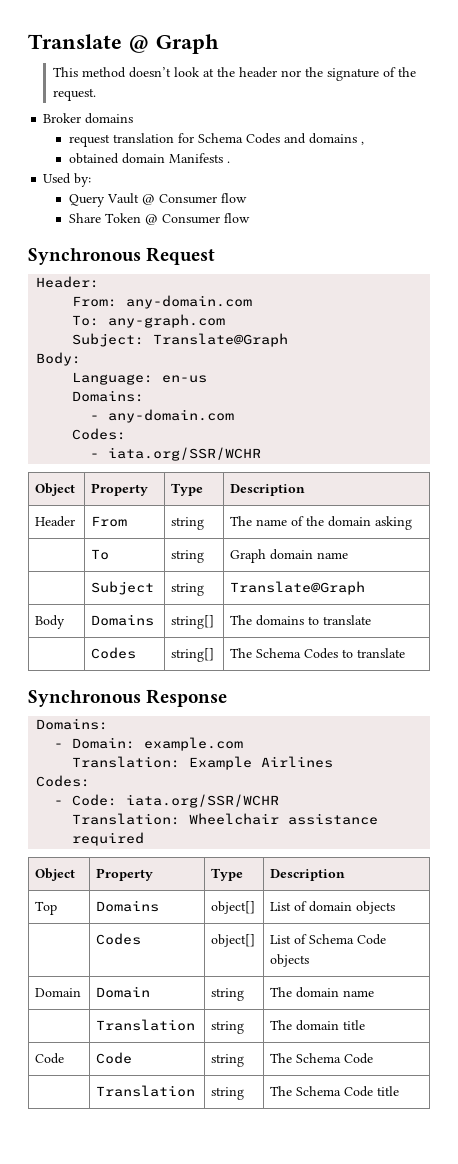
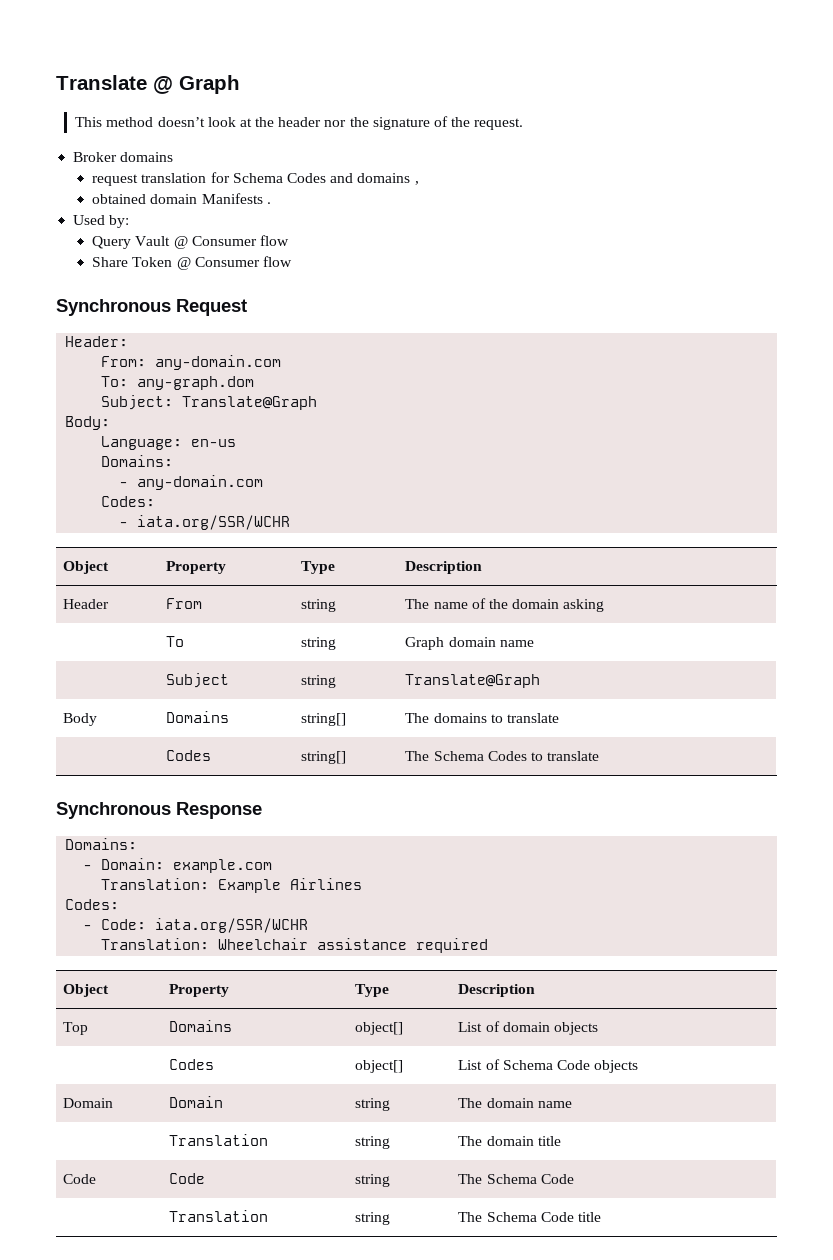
[108,314,226,328] any-graph.com -> [137,376,255,390] any-graph.dom

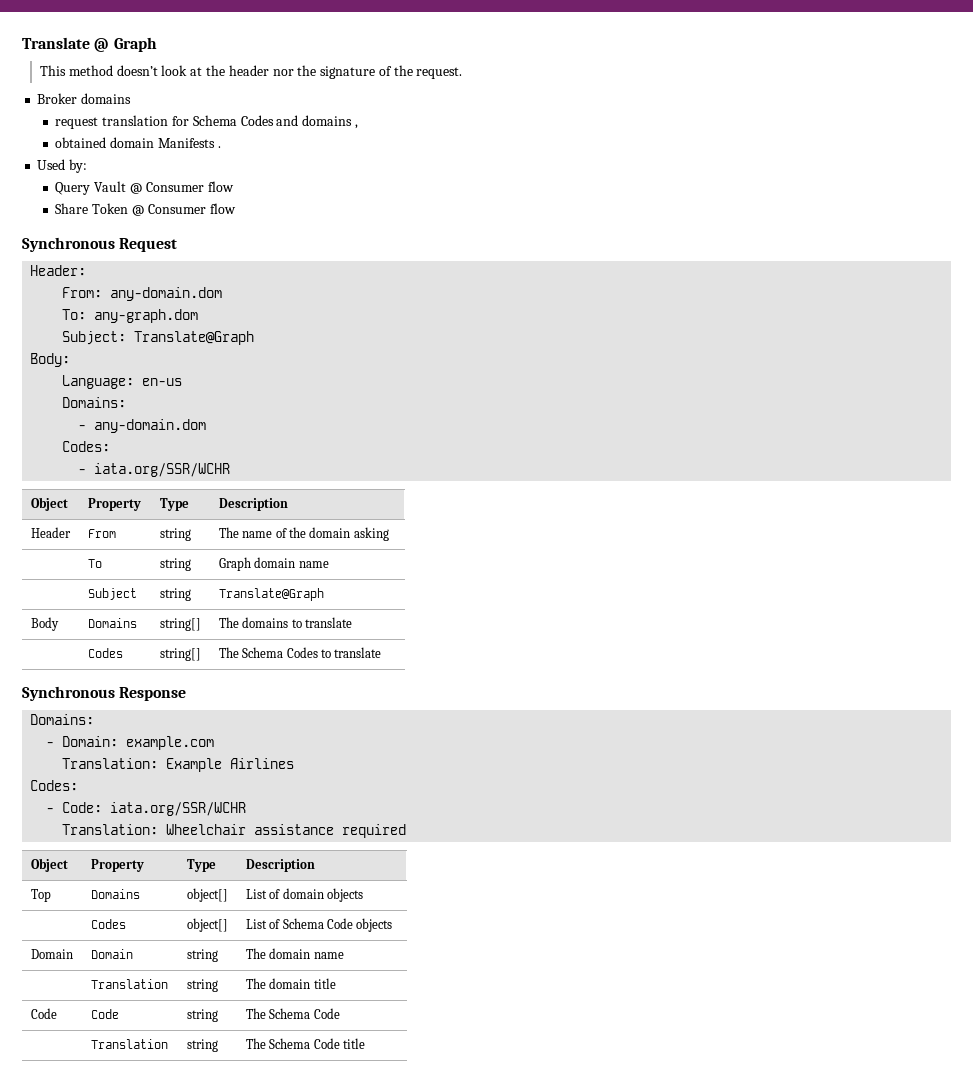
[155,355,282,370] any-domain.com -> [110,287,223,301] any-domain.dom
[137,475,264,490] any-domain.com -> [94,419,207,433] any-domain.dom

